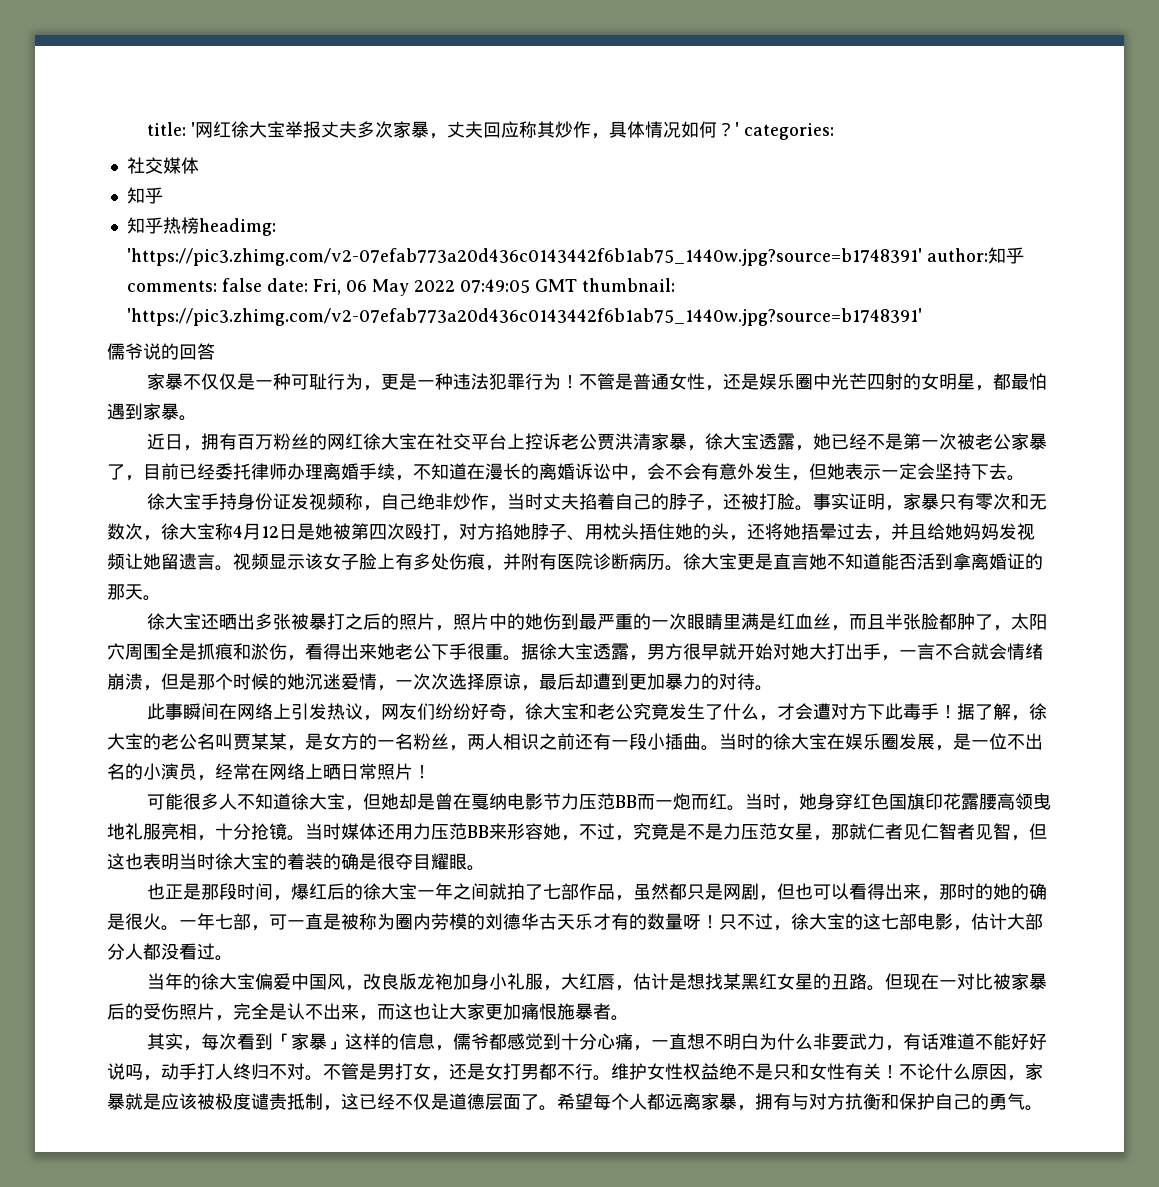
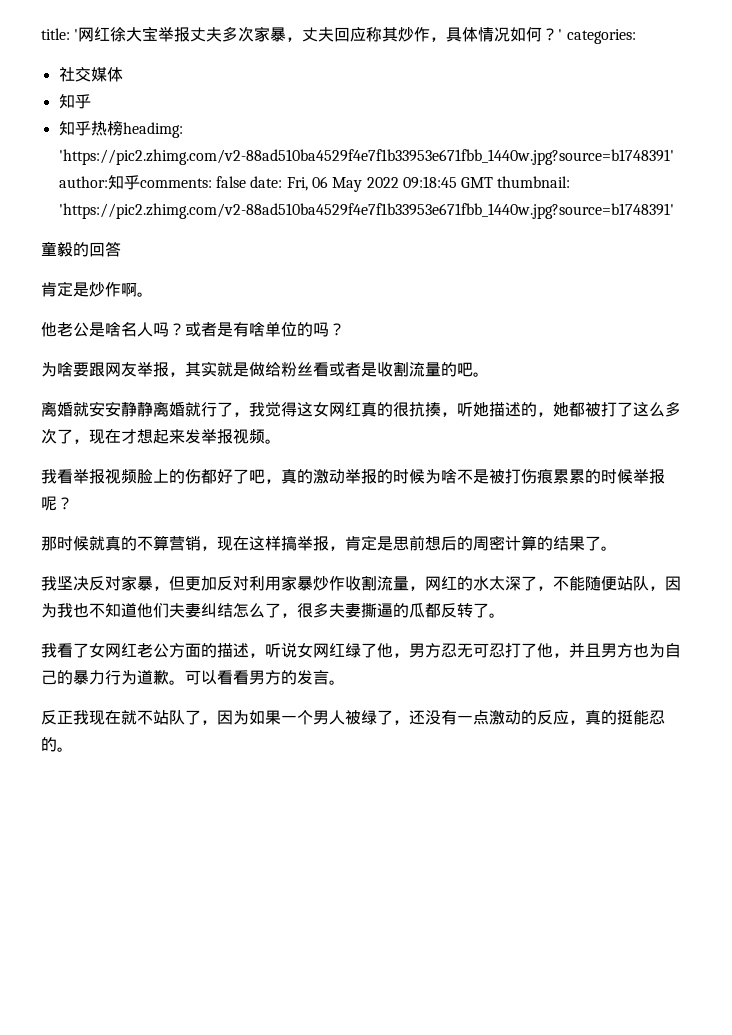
[126,248,922,266] 'https://pic3.zhimg.com/v2-07efab773a20d436c0143442f6b1ab75_1440w.jpg?source=b1748391' -> [58,149,674,165] 'https://pic2.zhimg.com/v2-88ad510ba4529f4e7f1b33953e671fbb_1440w.jpg?source=b1748391'
[459,279,530,293] 07:49:05 -> [402,176,457,189] 09:18:45
[126,308,922,326] [107,343,161,360] 'https://pic3.zhimg.com/v2-07efab773a20d436c0143442f6b1ab75_1440w.jpg?source=b1748391' // 儒爷说 -> [58,203,674,219] [41,241,73,257] 'https://pic2.zhimg.com/v2-88ad510ba4529f4e7f1b33953e671fbb_1440w.jpg?source=b1748391' // 童毅
[147,373,1048,391] [107,403,197,421] [147,433,1048,451] [107,463,1025,481] [147,493,1048,511] [107,523,1035,541] [107,553,1043,571] [107,584,161,601] [147,613,1048,631] [107,643,1043,661] [107,673,773,691] [147,703,1048,721] [107,733,1043,751] [107,763,431,781] [147,793,1052,811] [107,823,1047,841] [107,853,485,871] [147,883,1048,901] [107,913,1043,931] [107,943,233,961] [147,973,1048,991] [107,1003,629,1021] [147,1033,1048,1051] [107,1063,1043,1081] [107,1093,1025,1111] 家暴不仅仅是一种可耻行为，更是一种违法犯罪行为！不管是普通女性，还是娱乐圈中光芒四射的女明星，都最怕遇到家暴。 // 近日，拥有百万粉丝的网红徐大宝在社交平台上控诉老公贾洪清家暴，徐大宝透露，她已经不是第一次被老公家暴了，目前已经委托律师办理离婚手续，不知道在漫长的离婚诉讼中，会不会有意外发生，但她表示一定会坚持下去。 // 徐大宝手持身份证发视频称，自己绝非炒作，当时丈夫掐着自己的脖子，还被打脸。事实证明，家暴只有零次和无数次，徐大宝称4月12日是她被第四次殴打，对方掐她脖子、用枕头捂住她的头，还将她捂晕过去，并且给她妈妈发视频让她留遗言。视频显示该女子脸上有多处伤痕，并附有医院诊断病历。徐大宝更是直言她不知道能否活到拿离婚证的那天。 // 徐大宝还晒出多张被暴打之后的照片，照片中的她伤到最严重的一次眼睛里满是红血丝，而且半张脸都肿了，太阳穴周围全是抓痕和淤伤，看得出来她老公下手很重。据徐大宝透露，男方很早就开始对她大打出手，一言不合就会情绪崩溃，但是那个时候的她沉迷爱情，一次次选择原谅，最后却遭到更加暴力的对待。 // 此事瞬间在网络上引发热议，网友们纷纷好奇，徐大宝和老公究竟发生了什么，才会遭对方下此毒手！据了解，徐大宝的老公名叫贾某某，是女方的一名粉丝，两人相识之前还有一段小插曲。当时的徐大宝在娱乐圈发展，是一位不出名的小演员，经常在网络上晒日常照片！ // 可能很多人不知道徐大宝，但她却是曾在戛纳电影节力压范BB而一炮而红。当时，她身穿红色国旗印花露腰高领曳地礼服亮相，十分抢镜。当时媒体还用力压范BB来形容她，不过，究竟是不是力压范女星，那就仁者见仁智者见智，但这也表明当时徐大宝的着装的确是很夺目耀眼。 // 也正是那段时间，爆红后的徐大宝一年之间就拍了七部作品，虽然都只是网剧，但也可以看得出来，那时的她的确是很火。一年七部，可一直是被称为圈内劳模的刘德华古天乐才有的数量呀！只不过，徐大宝的这七部电影，估计大部分人都没看过。 // 当年的徐大宝偏爱中国风，改良版龙袍加身小礼服，大红唇，估计是想找某黑红女星的丑路。但现在一对比被家暴后的受伤照片，完全是认不出来，而这也让大家更加痛恨施暴者。 // 其实，每次看到「家暴」这样的信息，儒爷都感觉到十分心痛，一直想不明白为什么非要武力，有话难道不能好好说吗，动手打人终归不对。不管是男打女，还是女打男都不行。维护女性权益绝不是只和女性有关！不论什么原因，家暴就是应该被极度谴责抵制，这已经不仅是道德层面了。希望每个人都远离家暴，拥有与对方抗衡和保护自己的勇气 -> [41,281,153,297] [41,321,345,337] [41,361,489,377] [41,401,681,417] [41,428,281,444] [41,468,665,484] [41,496,73,511] [41,535,617,551] [41,575,681,591] [41,602,505,618] [41,642,681,658] [41,670,345,685] [41,710,665,725] [41,737,57,752] 肯定是炒作啊。 // 他老公是啥名人吗？或者是有啥单位的吗？ // 为啥要跟网友举报，其实就是做给粉丝看或者是收割流量的吧。 // 离婚就安安静静离婚就行了，我觉得这女网红真的很抗揍，听她描述的，她都被打了这么多次了，现在才想起来发举报视频。 // 我看举报视频脸上的伤都好了吧，真的激动举报的时候为啥不是被打伤痕累累的时候举报呢？ // 那时候就真的不算营销，现在这样搞举报，肯定是思前想后的周密计算的结果了。 // 我坚决反对家暴，但更加反对利用家暴炒作收割流量，网红的水太深了，不能随便站队，因为我也不知道他们夫妻纠结怎么了，很多夫妻撕逼的瓜都反转了。 // 我看了女网红老公方面的描述，听说女网红绿了他，男方忍无可忍打了他，并且男方也为自己的暴力行为道歉。可以看看男方的发言。 // 反正我现在就不站队了，因为如果一个男人被绿了，还没有一点激动的反应，真的挺能忍的

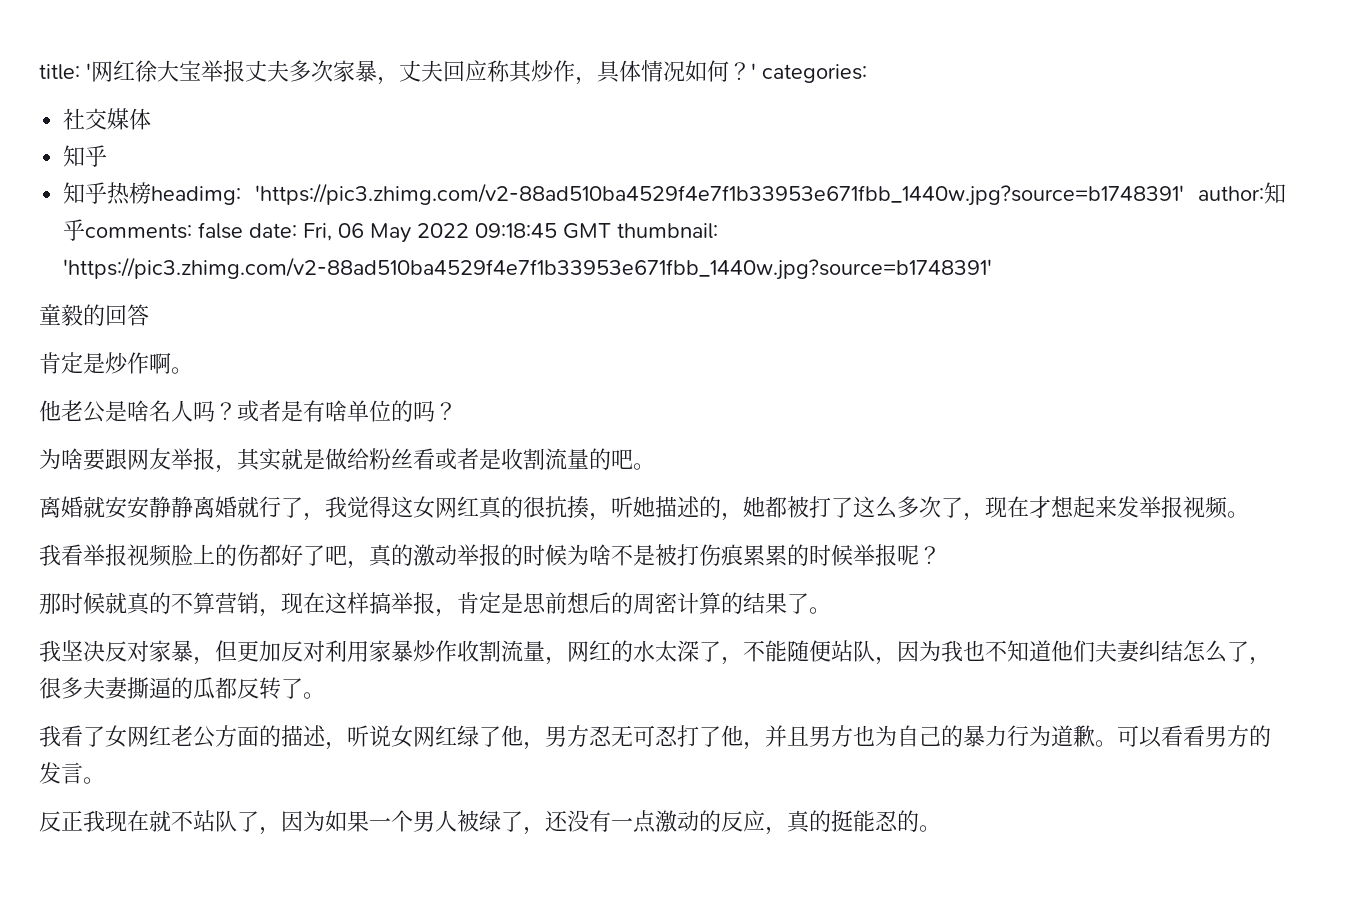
[58,149,674,165] 'https://pic2.zhimg.com/v2-88ad510ba4529f4e7f1b33953e671fbb_1440w.jpg?source=b1748391' -> [255,183,1185,206] 'https://pic3.zhimg.com/v2-88ad510ba4529f4e7f1b33953e671fbb_1440w.jpg?source=b1748391'
[58,203,674,219] 'https://pic2.zhimg.com/v2-88ad510ba4529f4e7f1b33953e671fbb_1440w.jpg?source=b1748391' -> [63,257,993,280] 'https://pic3.zhimg.com/v2-88ad510ba4529f4e7f1b33953e671fbb_1440w.jpg?source=b1748391'

